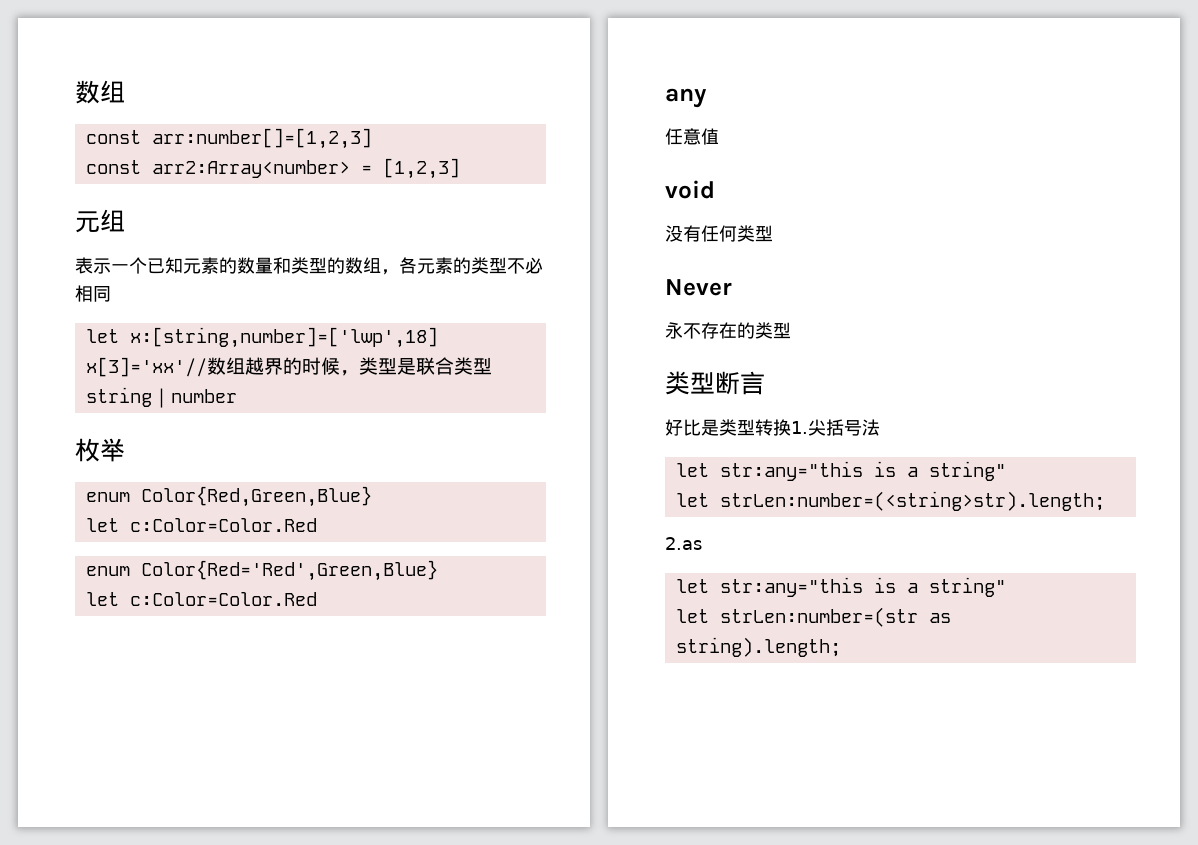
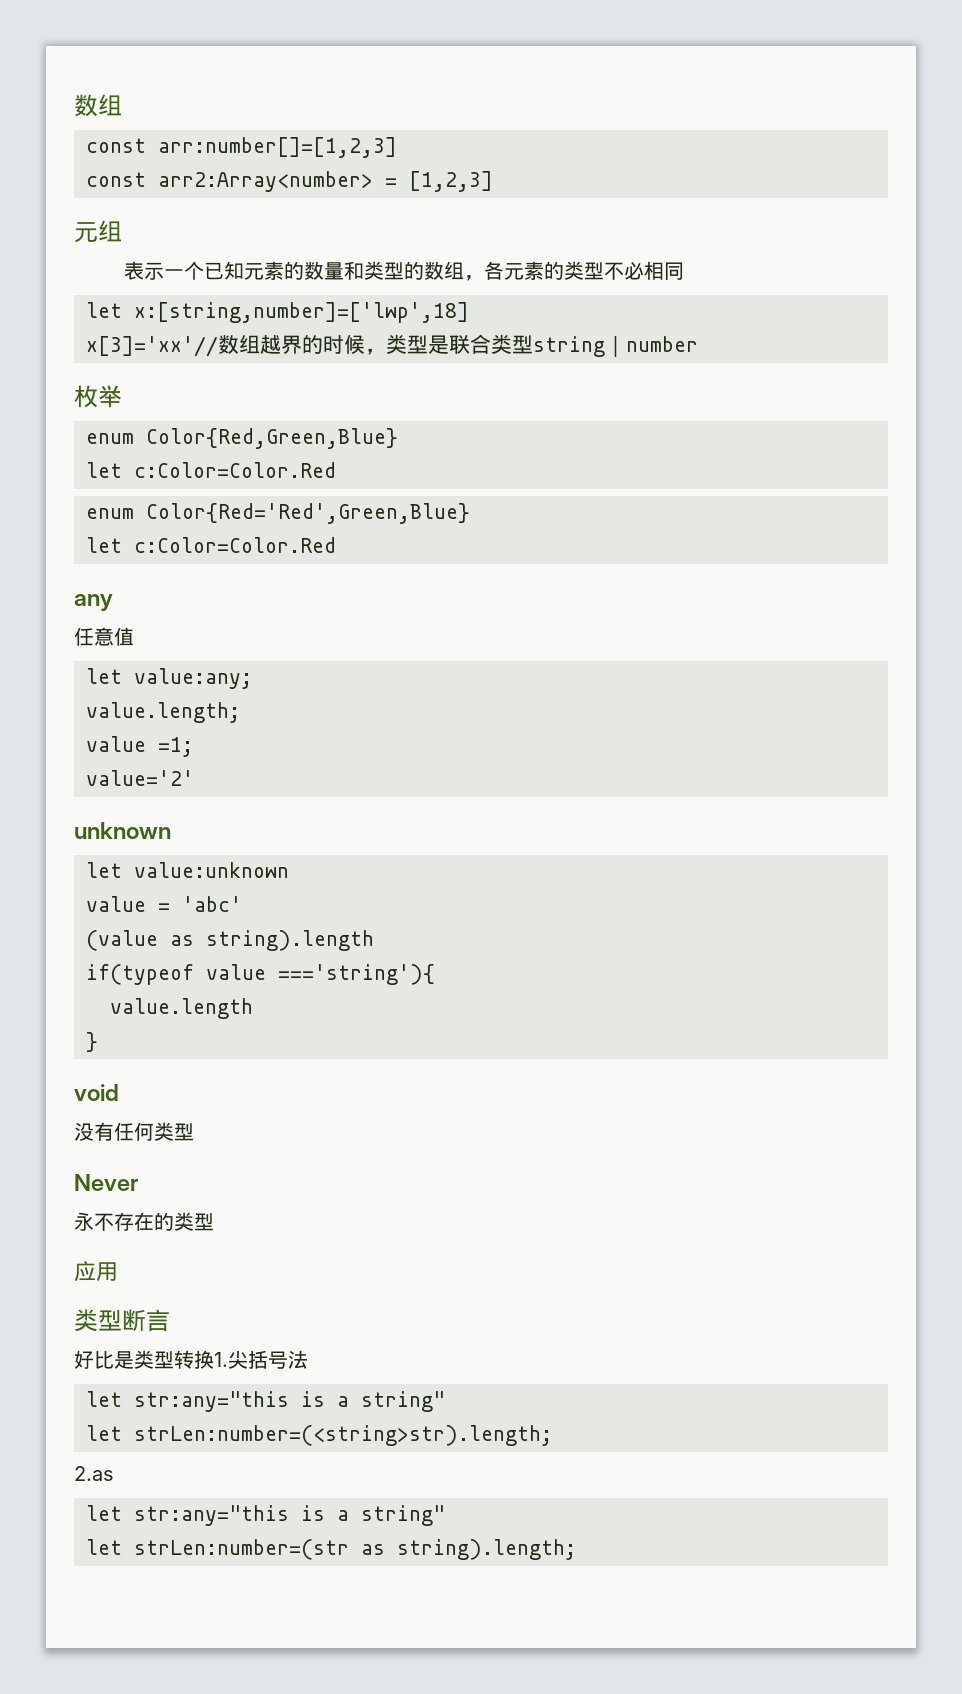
(719, 136) none -> [86,668,252,689] [86,702,240,723] [86,736,193,757] [86,770,194,786] [74,822,171,839] [86,862,289,878] [86,896,242,912] [86,930,374,951] [86,964,435,985] [110,998,253,1019] [86,1032,98,1052] // let value:any; // value.length; // value =1; // value='2' // unknown // let value:unknown // value = 'abc' // (value as string).length // if(typeof value ==='string'){ // value.length // }
(791, 330) none -> [74,1261,118,1282] // 应用

